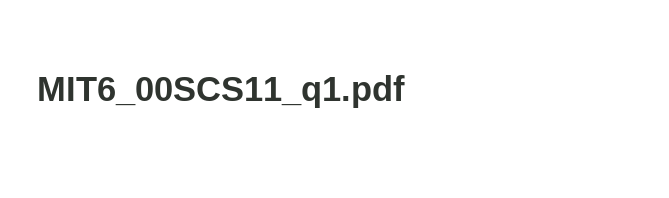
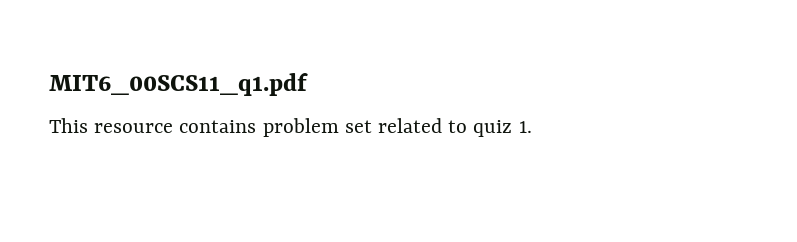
(405, 91) none -> [49,118,532,137] // This resource contains problem set related to quiz 1.

